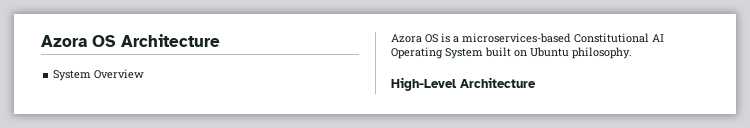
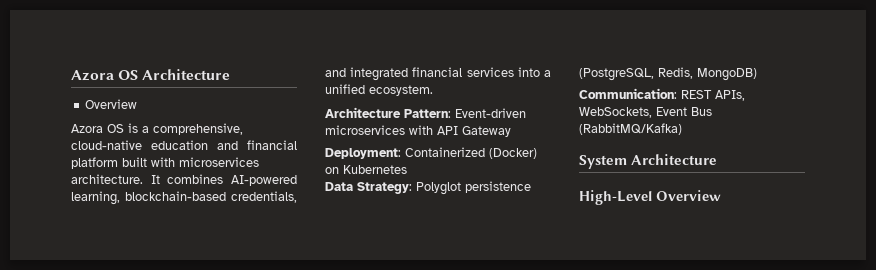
[53,70,92,81] System -> (231, 74) none
[462,33,664,43] [391,47,632,59] microservices-based Constitutional AI Operating System built on Ubuntu philosophy. -> [153,123,243,135] [71,140,297,150] [71,157,259,169] [71,174,297,186] [71,191,297,205] [325,67,551,81] [325,84,433,96] [325,107,526,118] [325,125,511,137] [325,147,537,159] [325,165,407,174] [325,181,531,195] [579,67,757,81] [579,88,745,101] [579,107,712,118] [579,123,682,135] [579,154,718,169] comprehensive, cloud-native education and financial platform built with microservices architecture. It combines AI-powered learning, blockchain-based credentials, and integrated financial services into a unified ecosystem. // Architecture Pattern: Event-driven microservices with API Gateway // Deployment: Containerized (Docker) on Kubernetes // Data Strategy: Polyglot persistence (PostgreSQL, Redis, MongoDB) // Communication: REST APIs, WebSockets, Event Bus (RabbitMQ/Kafka) // System Architecture
[460,77,536,88] Architecture -> [656,190,721,201] Overview

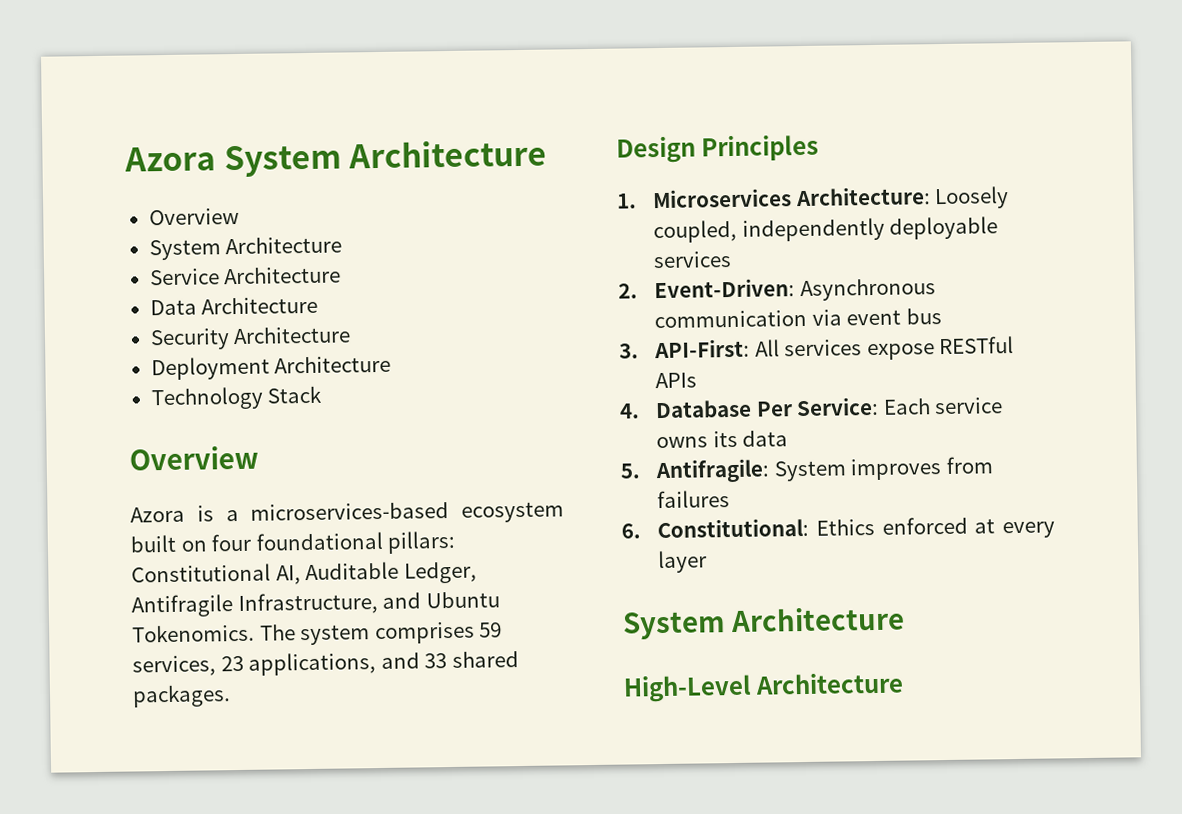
[71,70,139,81] Azora OS -> [124,144,342,178] Azora System
[71,124,124,133] // Azora OS -> [148,236,343,261] [149,266,342,286] [149,296,319,316] [149,326,352,351] [150,355,392,381] [150,385,323,411] [129,445,259,471] [130,506,185,523] // System Architecture // Service Architecture // Data Architecture // Security Architecture // Deployment Architecture // Technology Stack // Overview // Azora
[153,123,243,135] [71,140,297,150] [71,157,259,169] [71,174,297,186] [71,191,297,205] [325,67,551,81] [325,84,433,96] [325,107,526,118] [325,125,511,137] [325,147,537,159] [325,165,407,174] [325,181,531,195] [579,67,757,81] [579,88,745,101] [579,107,712,118] [579,123,682,135] comprehensive, cloud-native education and financial platform built with microservices architecture. It combines AI-powered learning, blockchain-based credentials, and integrated financial services into a unified ecosystem. // Architecture Pattern: Event-driven microservices with API Gateway // Deployment: Containerized (Docker) on Kubernetes // Data Strategy: Polyglot persistence (PostgreSQL, Redis, MongoDB) // Communication: REST APIs, WebSockets, Event Bus (RabbitMQ/Kafka) -> [250,501,564,523] [130,530,457,554] [131,561,477,585] [131,591,500,618] [132,621,503,646] [132,651,519,677] [132,684,231,708] [616,134,820,164] [616,186,1010,210] [653,216,999,244] [653,250,733,269] [618,278,936,302] [654,308,942,329] [619,336,1015,361] [655,372,698,389] [619,396,1004,419] [656,430,789,449] [620,456,993,484] [657,490,731,509] [621,516,1055,539] [658,550,708,574] microservices-based ecosystem built on four foundational pillars: Constitutional AI, Auditable Ledger, Antifragile Infrastructure, and Ubuntu Tokenomics. The system comprises 59 services, 23 applications, and 33 shared packages. // Design Principles // 1. Microservices Architecture: Loosely coupled, independently deployable services // 2. Event-Driven: Asynchronous communication via event bus // 3. API-First: All services expose RESTful APIs // 4. Database Per Service: Each service owns its data // 5. Antifragile: System improves from failures // 6. Constitutional: Ethics enforced at every layer
[656,190,721,201] Overview -> [755,672,905,695] Architecture

